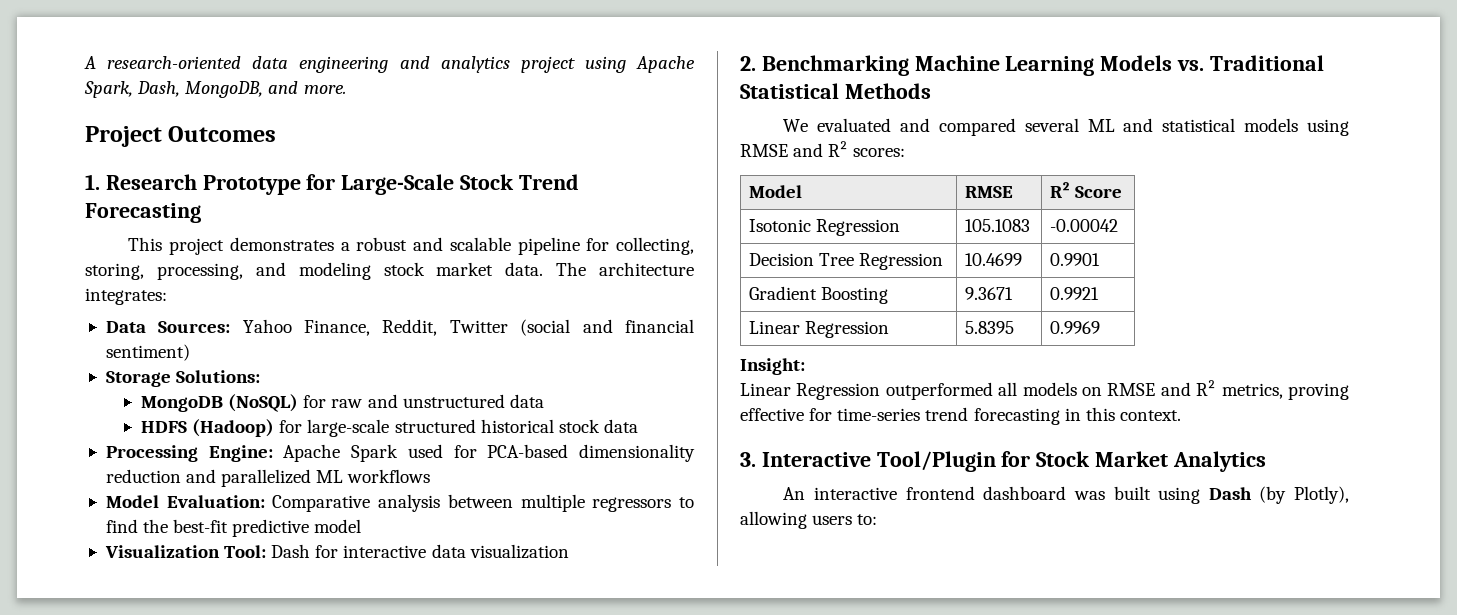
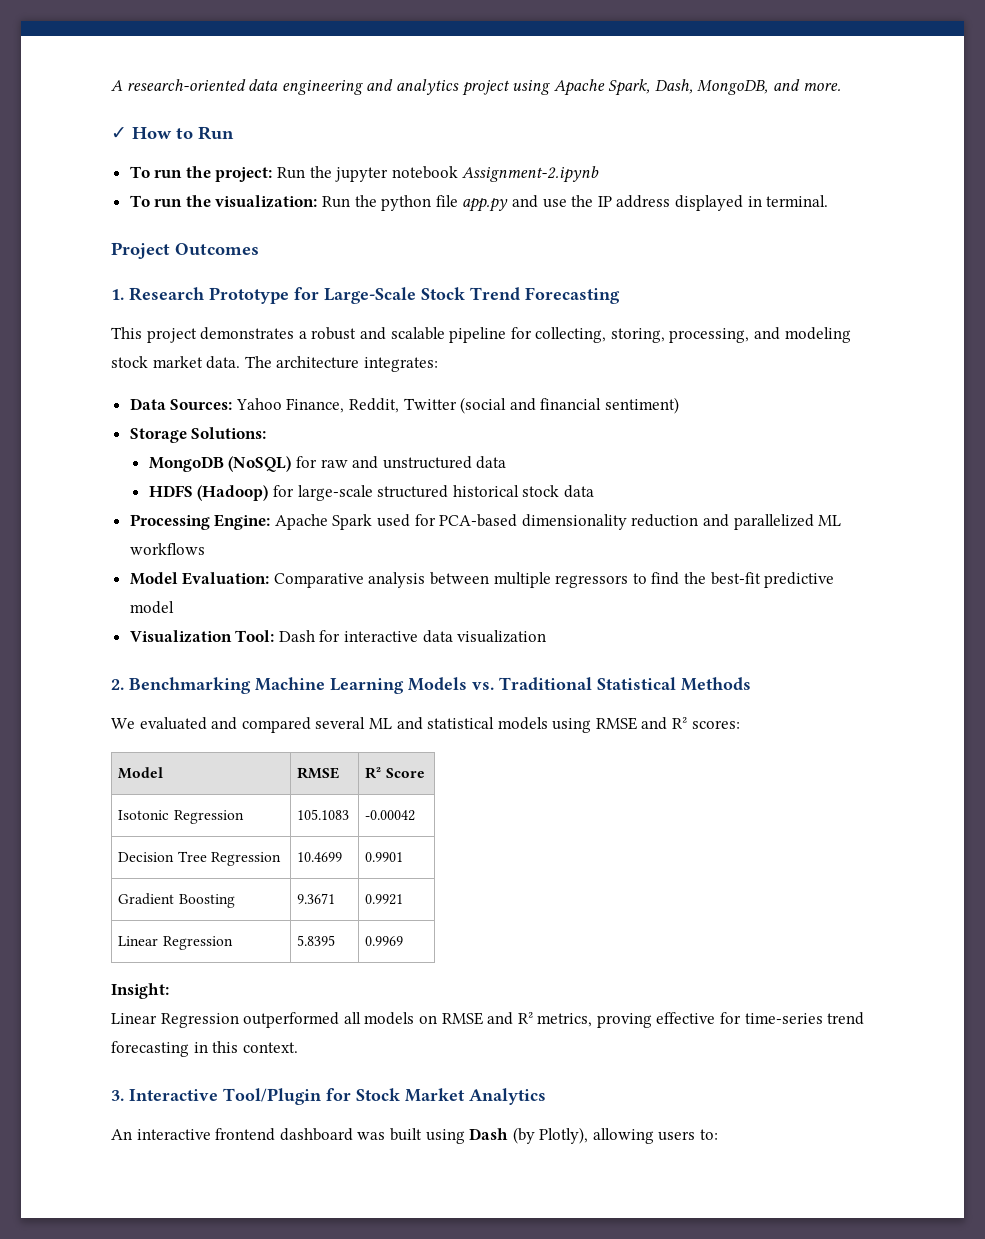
(346, 89) none -> [111,126,234,140] [129,166,600,183] [129,195,829,212] // ✓ How to Run // To run the project: Run the jupyter notebook Assignment-2.ipynb // To run the visualization: Run the python file app.py and use the IP address displayed in terminal.

